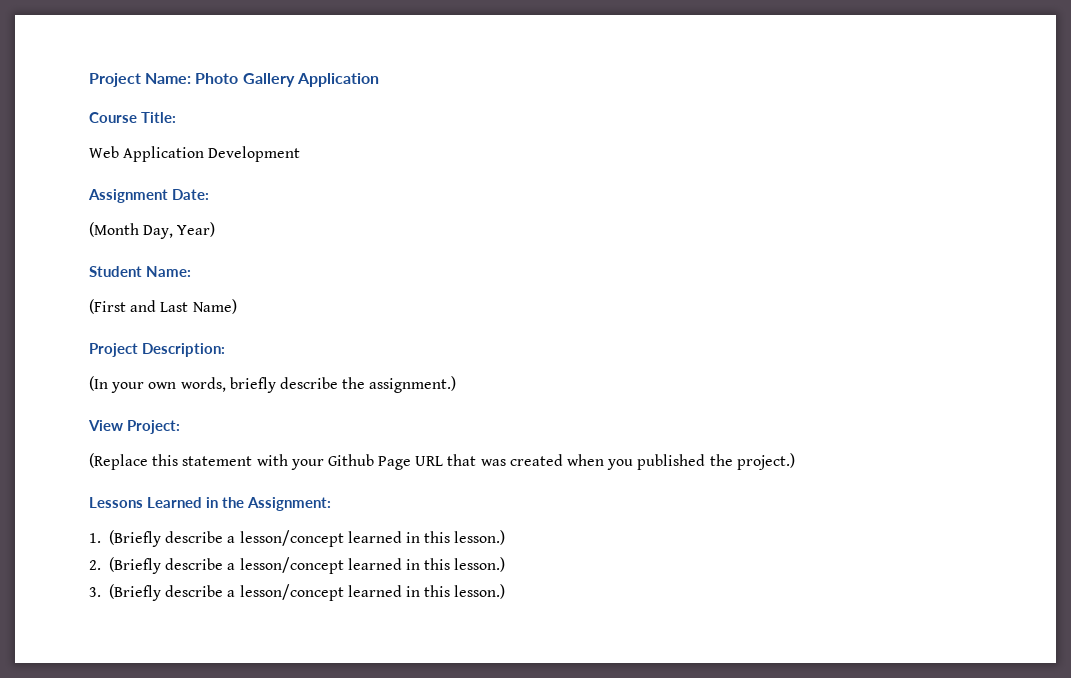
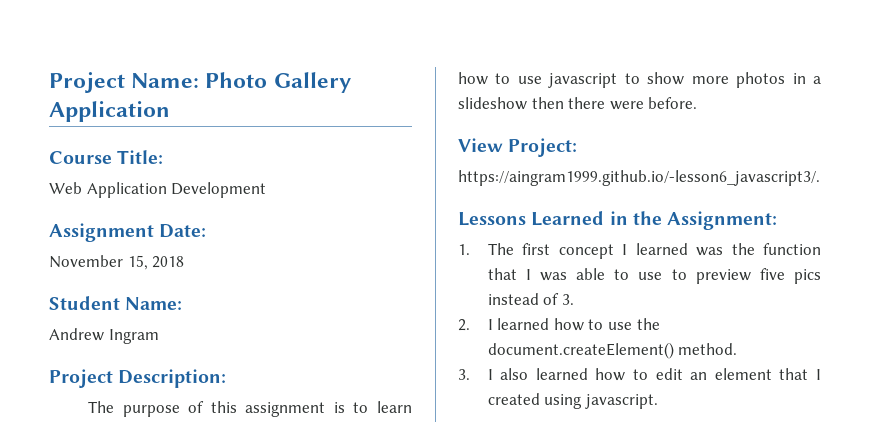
[89,222,216,239] (Month Day, Year) -> [49,255,185,270] November 15, 2018
[89,299,237,314] [89,343,225,357] [89,376,457,393] [88,420,180,434] [89,453,795,470] (First and Last Name) // Project Description: // (In your own words, briefly describe the assignment.) // View Project: // (Replace this statement with your Github Page URL that was created when you published the project.) -> [49,328,159,344] [49,369,227,388] [88,401,412,417] [458,72,821,88] [458,97,698,110] [458,138,578,157] [458,170,820,186] Andrew Ingram // Project Description: // The purpose of this assignment is to learn how to use javascript to show more photos in a slideshow then there were before. // View Project: // https://aingram1999.github.io/-lesson6_javascript3/.
[108,530,506,547] [89,557,506,574] [89,584,506,601] (Briefly describe a lesson/concept learned in this lesson.) // 2. (Briefly describe a lesson/concept learned in this lesson.) // 3. (Briefly describe a lesson/concept learned in this lesson.) -> [487,243,821,259] [487,268,821,284] [487,293,574,305] [458,318,660,331] [487,342,738,359] [458,368,821,381] [487,393,658,409] The first concept I learned was the function that I was able to use to preview five pics instead of 3. // 2. I learned how to use the document.createElement() method. // 3. I also learned how to edit an element that I created using javascript.

